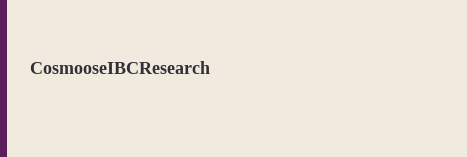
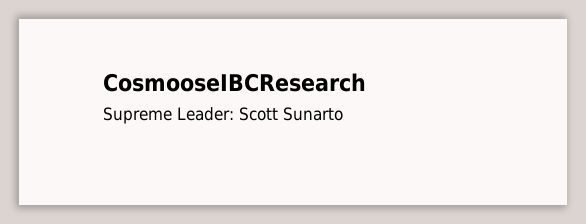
(210, 67) none -> [103,107,343,124] // Supreme Leader: Scott Sunarto

